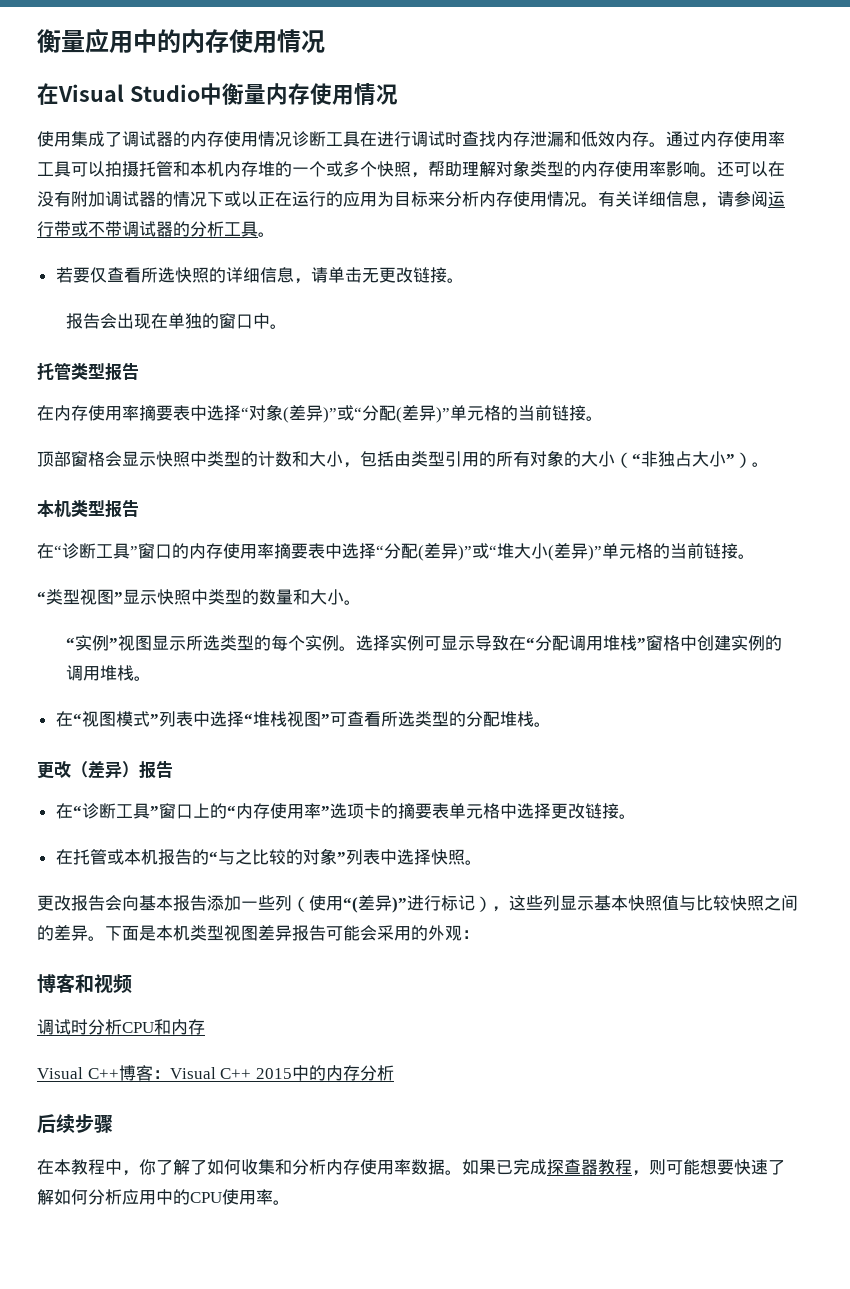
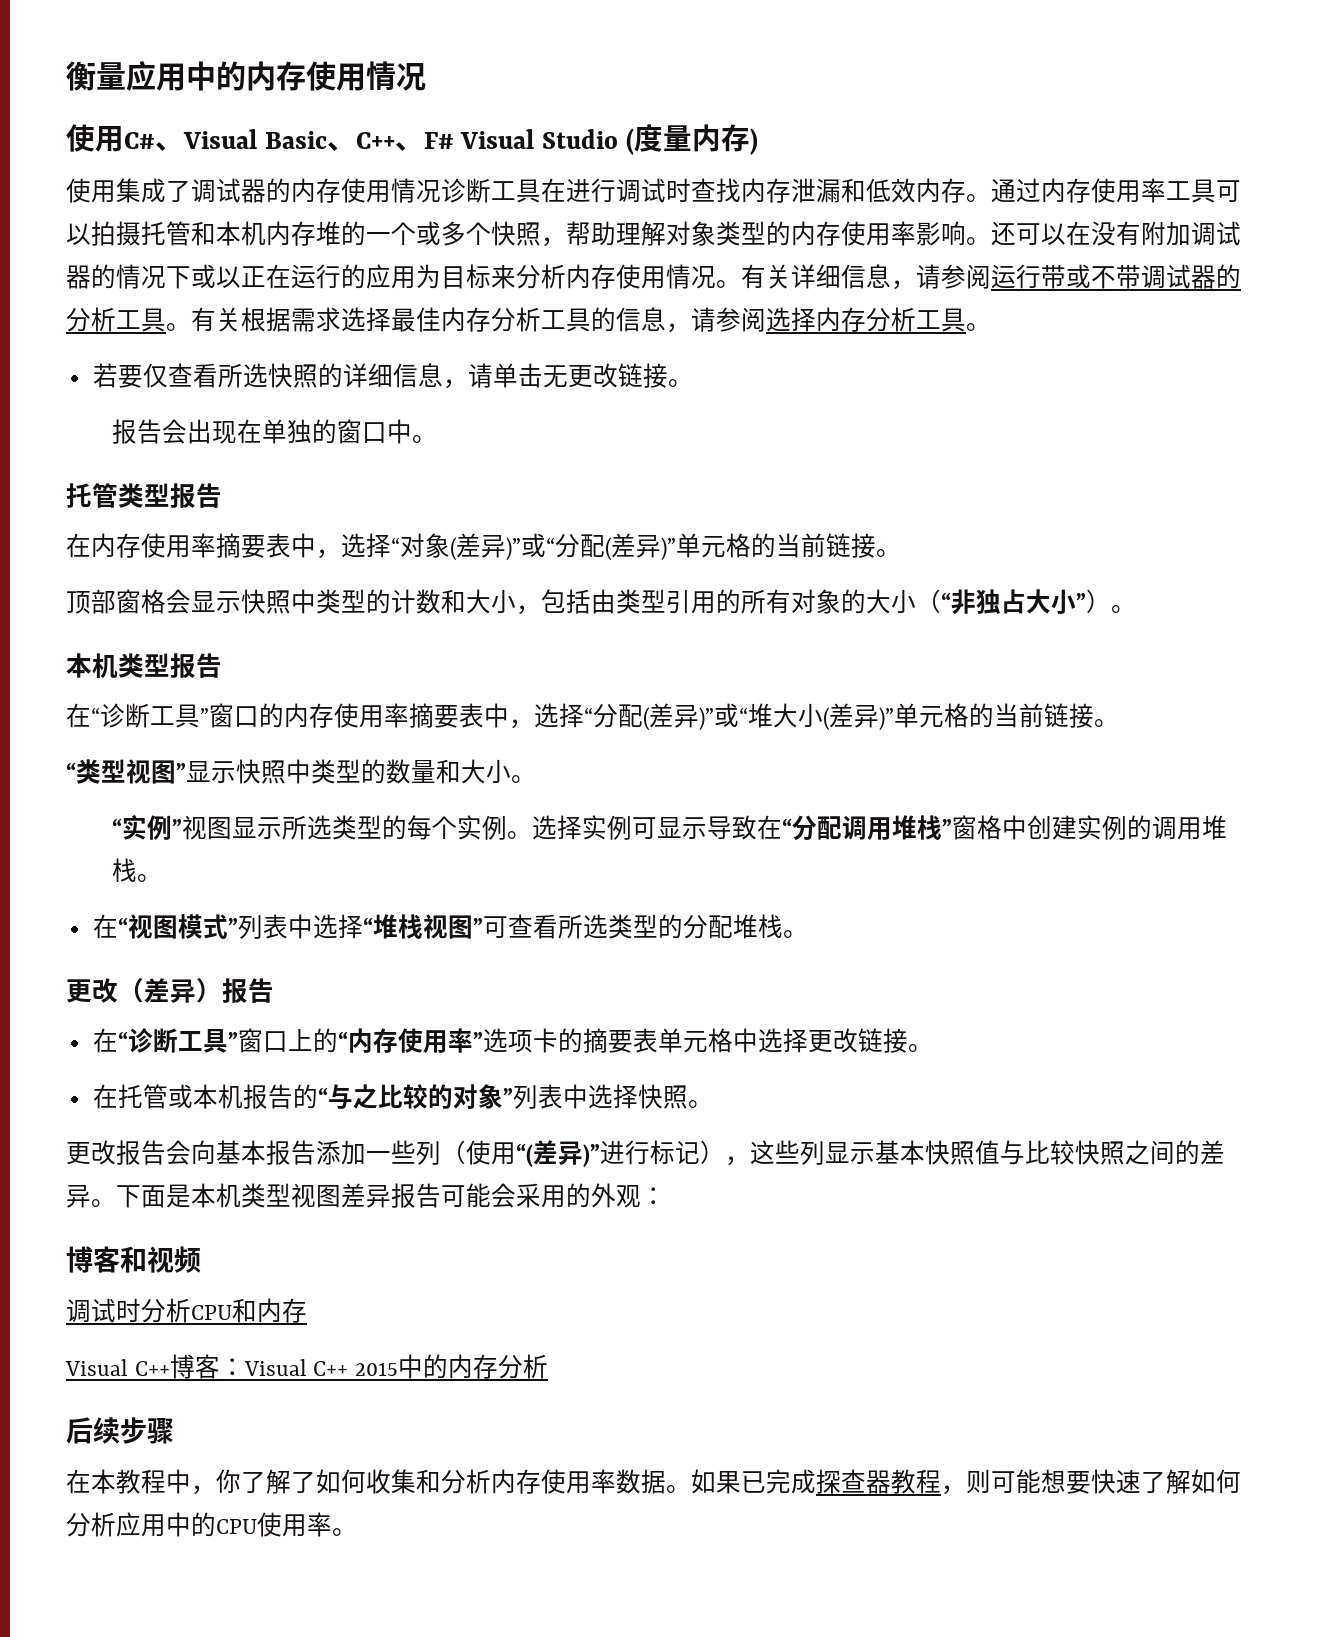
[37,83,398,106] 在Visual Studio中衡量内存使用情况 -> [66,124,758,155] 使用C#、Visual Basic、C++、F# Visual Studio (度量内存)
(275, 234) none -> [191,307,991,333] 有关根据需求选择最佳内存分析工具的信息，请参阅选择内存分析工具。
(207, 413) none -> [316,549,341,559] ，
(342, 551) none -> [509,719,534,729] ，

